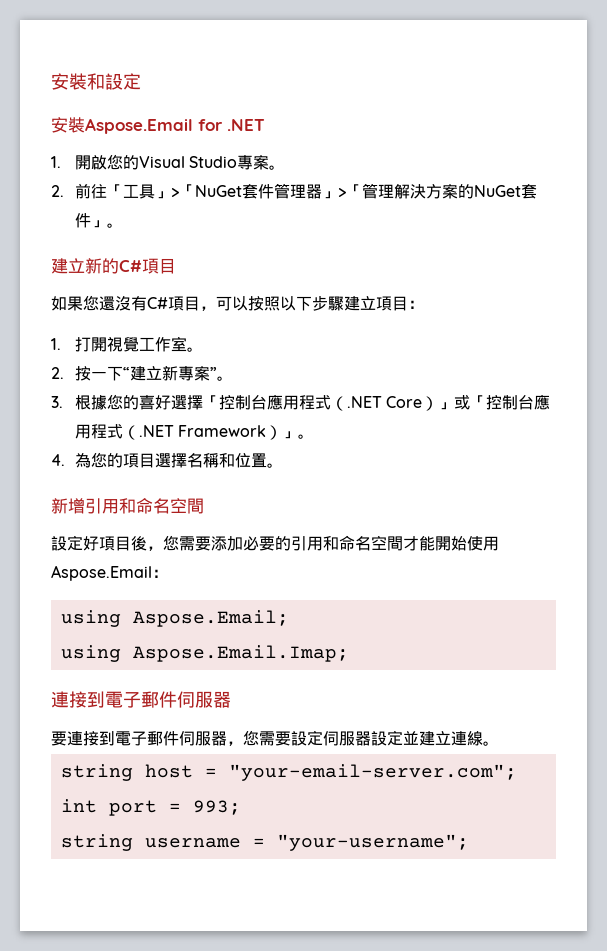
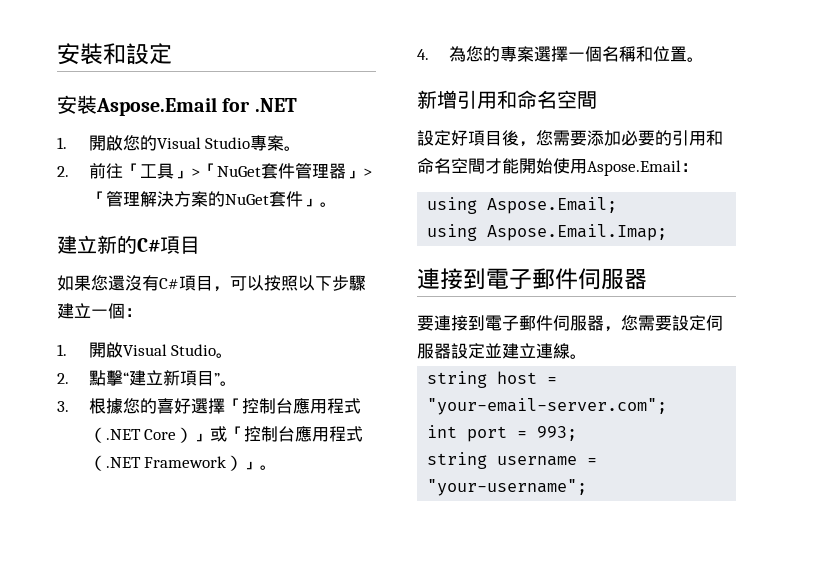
[376,296,408,311] 項目 -> [91,303,125,319] 一個
[75,336,204,352] [51,366,124,381] 打開視覺工作室。 // 2.按一下 -> [88,342,234,358] [57,370,123,386] 開啟Visual Studio。 // 2.點擊
[178,366,211,381] 專案 -> [179,370,214,386] 項目
[123,453,188,468] 項目選擇 -> [499,46,602,62] 專案選擇一個

